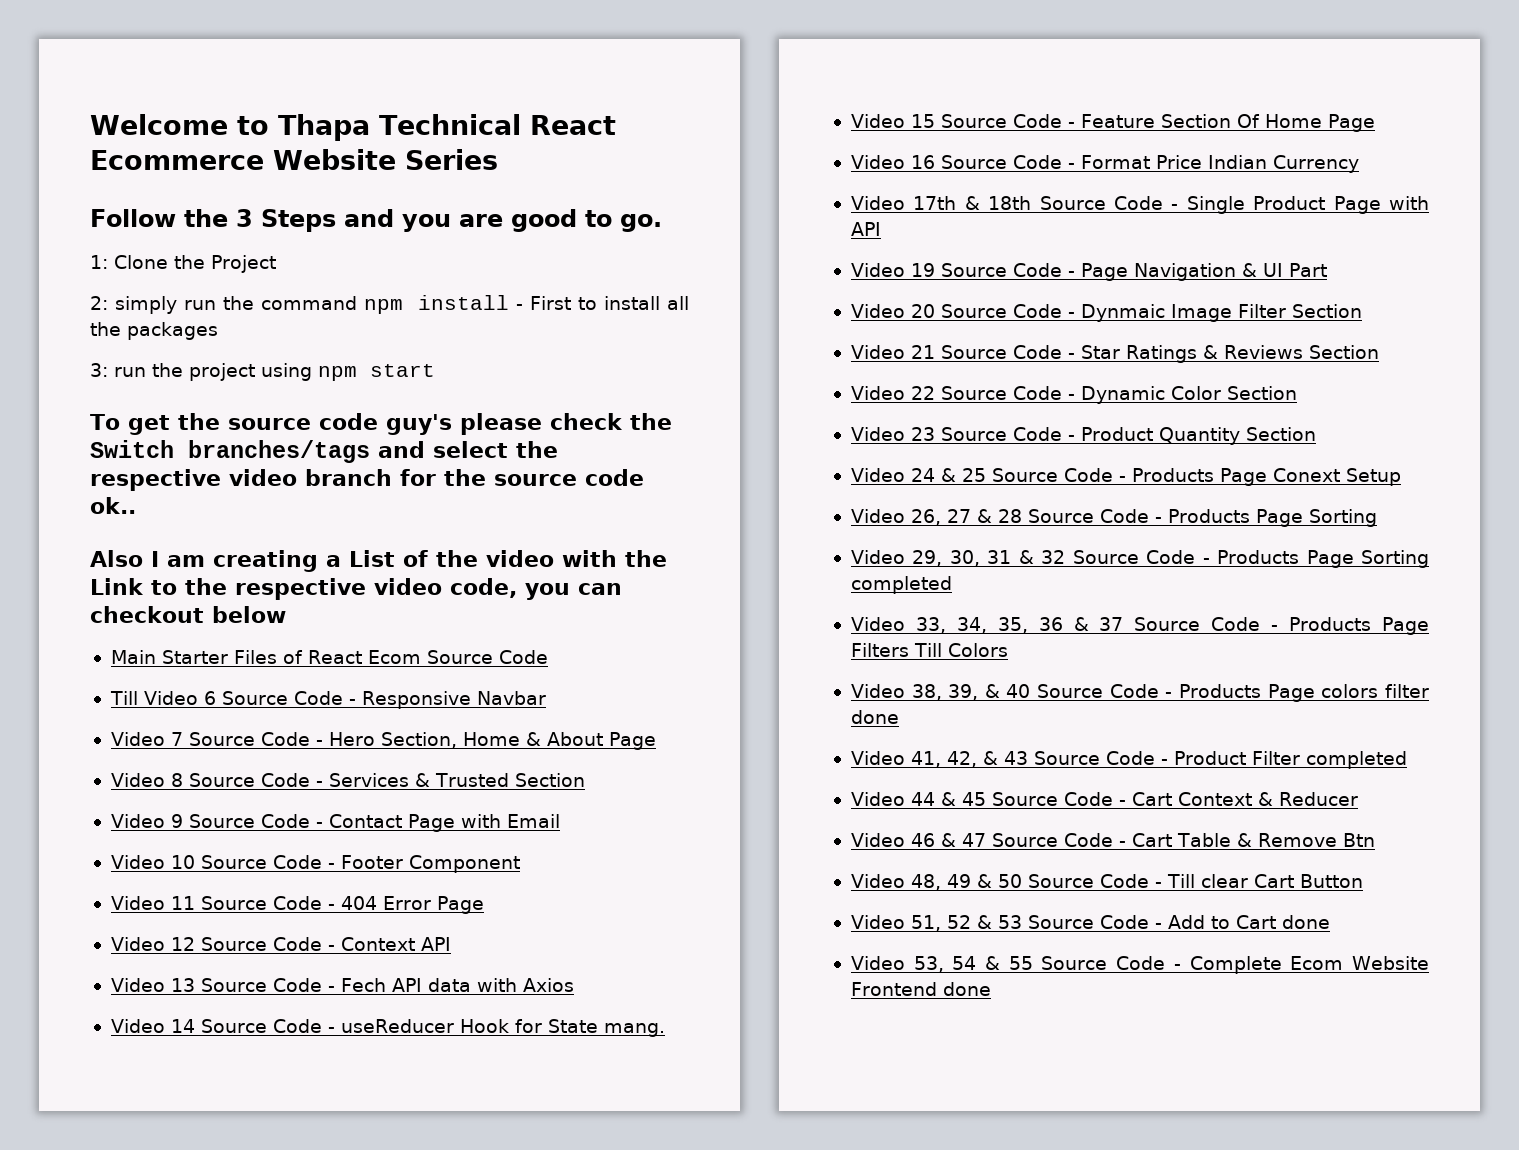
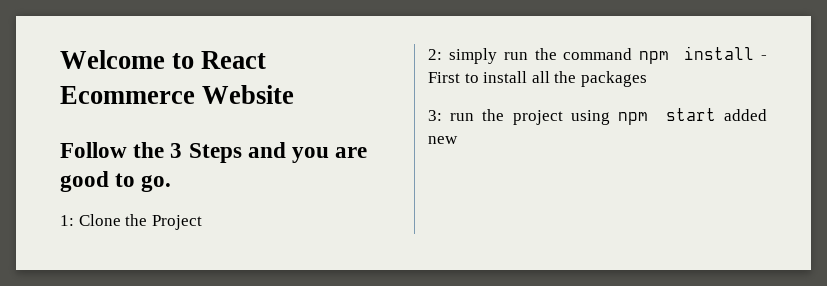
[277,114,521,141] Thapa Technical -> (195, 61) none
[404,149,498,170] Series -> (295, 94) none
[90,413,672,435] [90,440,558,463] [90,469,644,491] [90,497,136,514] [90,550,667,572] [90,578,622,600] [90,606,286,623] [110,650,548,664] [109,691,546,709] [110,732,656,750] [110,773,585,787] [110,814,560,832] [110,855,520,873] [110,896,484,914] [110,937,451,951] [110,978,574,992] [110,1019,665,1037] [850,114,1375,132] [850,155,1359,173] [850,196,1429,214] [850,222,881,236] [850,263,1327,281] [850,304,1362,322] [850,345,1379,363] [850,386,1297,404] [850,427,1316,445] [850,468,1401,486] [850,509,1377,527] [850,550,1429,568] [850,576,952,594] [850,617,1430,635] [850,643,1008,657] [850,684,1429,702] [850,710,899,724] [850,751,1407,769] [850,792,1358,806] [850,833,1375,847] [850,874,1363,891] [850,915,1330,932] [850,956,1430,974] [850,982,991,996] // To get the source code guy's please check the Switch branches/tags and select the respective video branch for the source code ok.. // Also I am creating a List of the video with the Link to the respective video code, you can checkout below // Main Starter Files of React Ecom Source Code // Till Video 6 Source Code - Responsive Navbar // Video 7 Source Code - Hero Section, Home & About Page // Video 8 Source Code - Services & Trusted Section // Video 9 Source Code - Contact Page with Email // Video 10 Source Code - Footer Component // Video 11 Source Code - 404 Error Page // Video 12 Source Code - Context API // Video 13 Source Code - Fech API data with Axios // Video 14 Source Code - useReducer Hook for State mang. // Video 15 Source Code - Feature Section Of Home Page // Video 16 Source Code - Format Price Indian Currency // Video 17th & 18th Source Code - Single Product Page with API // Video 19 Source Code - Page Navigation & UI Part // Video 20 Source Code - Dynmaic Image Filter Section // Video 21 Source Code - Star Ratings & Reviews Section // Video 22 Source Code - Dynamic Color Section // Video 23 Source Code - Product Quantity Section // Video 24 & 25 Source Code - Products Page Conext Setup // Video 26, 27 & 28 Source Code - Products Page Sorting // Video 29, 30, 31 & 32 Source Code - Products Page Sorting completed // Video 33, 34, 35, 36 & 37 Source Code - Products Page Filters Till Colors // Video 38, 39, & 40 Source Code - Products Page colors filter done // Video 41, 42, & 43 Source Code - Product Filter completed // Video 44 & 45 Source Code - Cart Context & Reducer // Video 46 & 47 Source Code - Cart Table & Remove Btn // Video 48, 49 & 50 Source Code - Till clear Cart Button // Video 51, 52 & 53 Source Code - Add to Cart done // Video 53, 54 & 55 Source Code - Complete Ecom Website Frontend done -> [724,109,767,121] [428,136,458,144] added new

